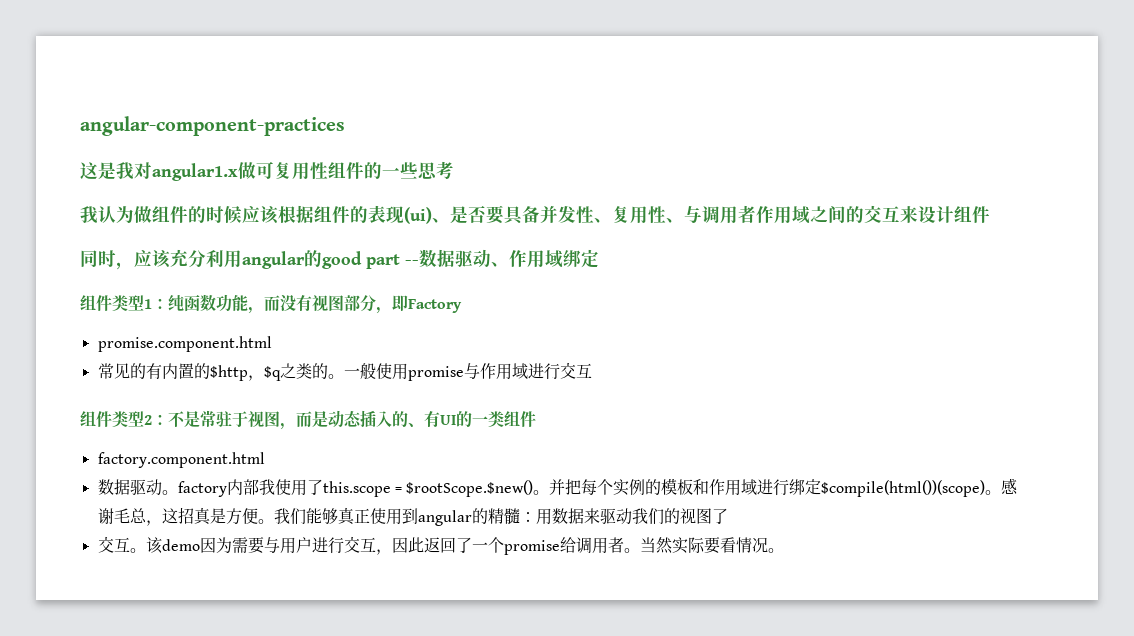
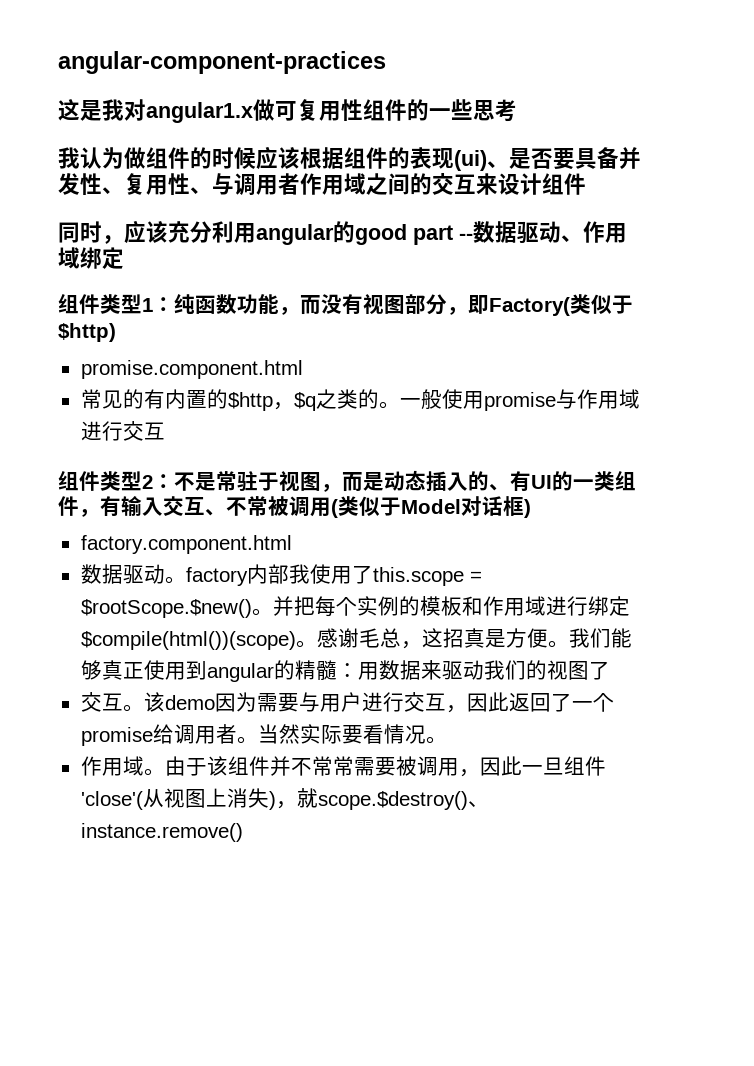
[408,299,462,313] Factory -> [489,294,633,316] [58,323,116,342] Factory(类似于$http)
(536, 419) none -> [79,496,531,518] ，有输入交互、不常被调用(类似于Model对话框)
(784, 550) none -> [80,756,606,777] [80,788,489,810] [80,823,243,842] // 作用域。由于该组件并不常常需要被调用，因此一旦组件'close'(从视图上消失)，就scope.$destroy()、instance.remove()

